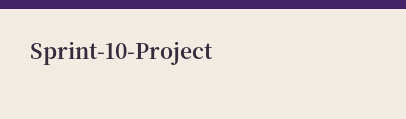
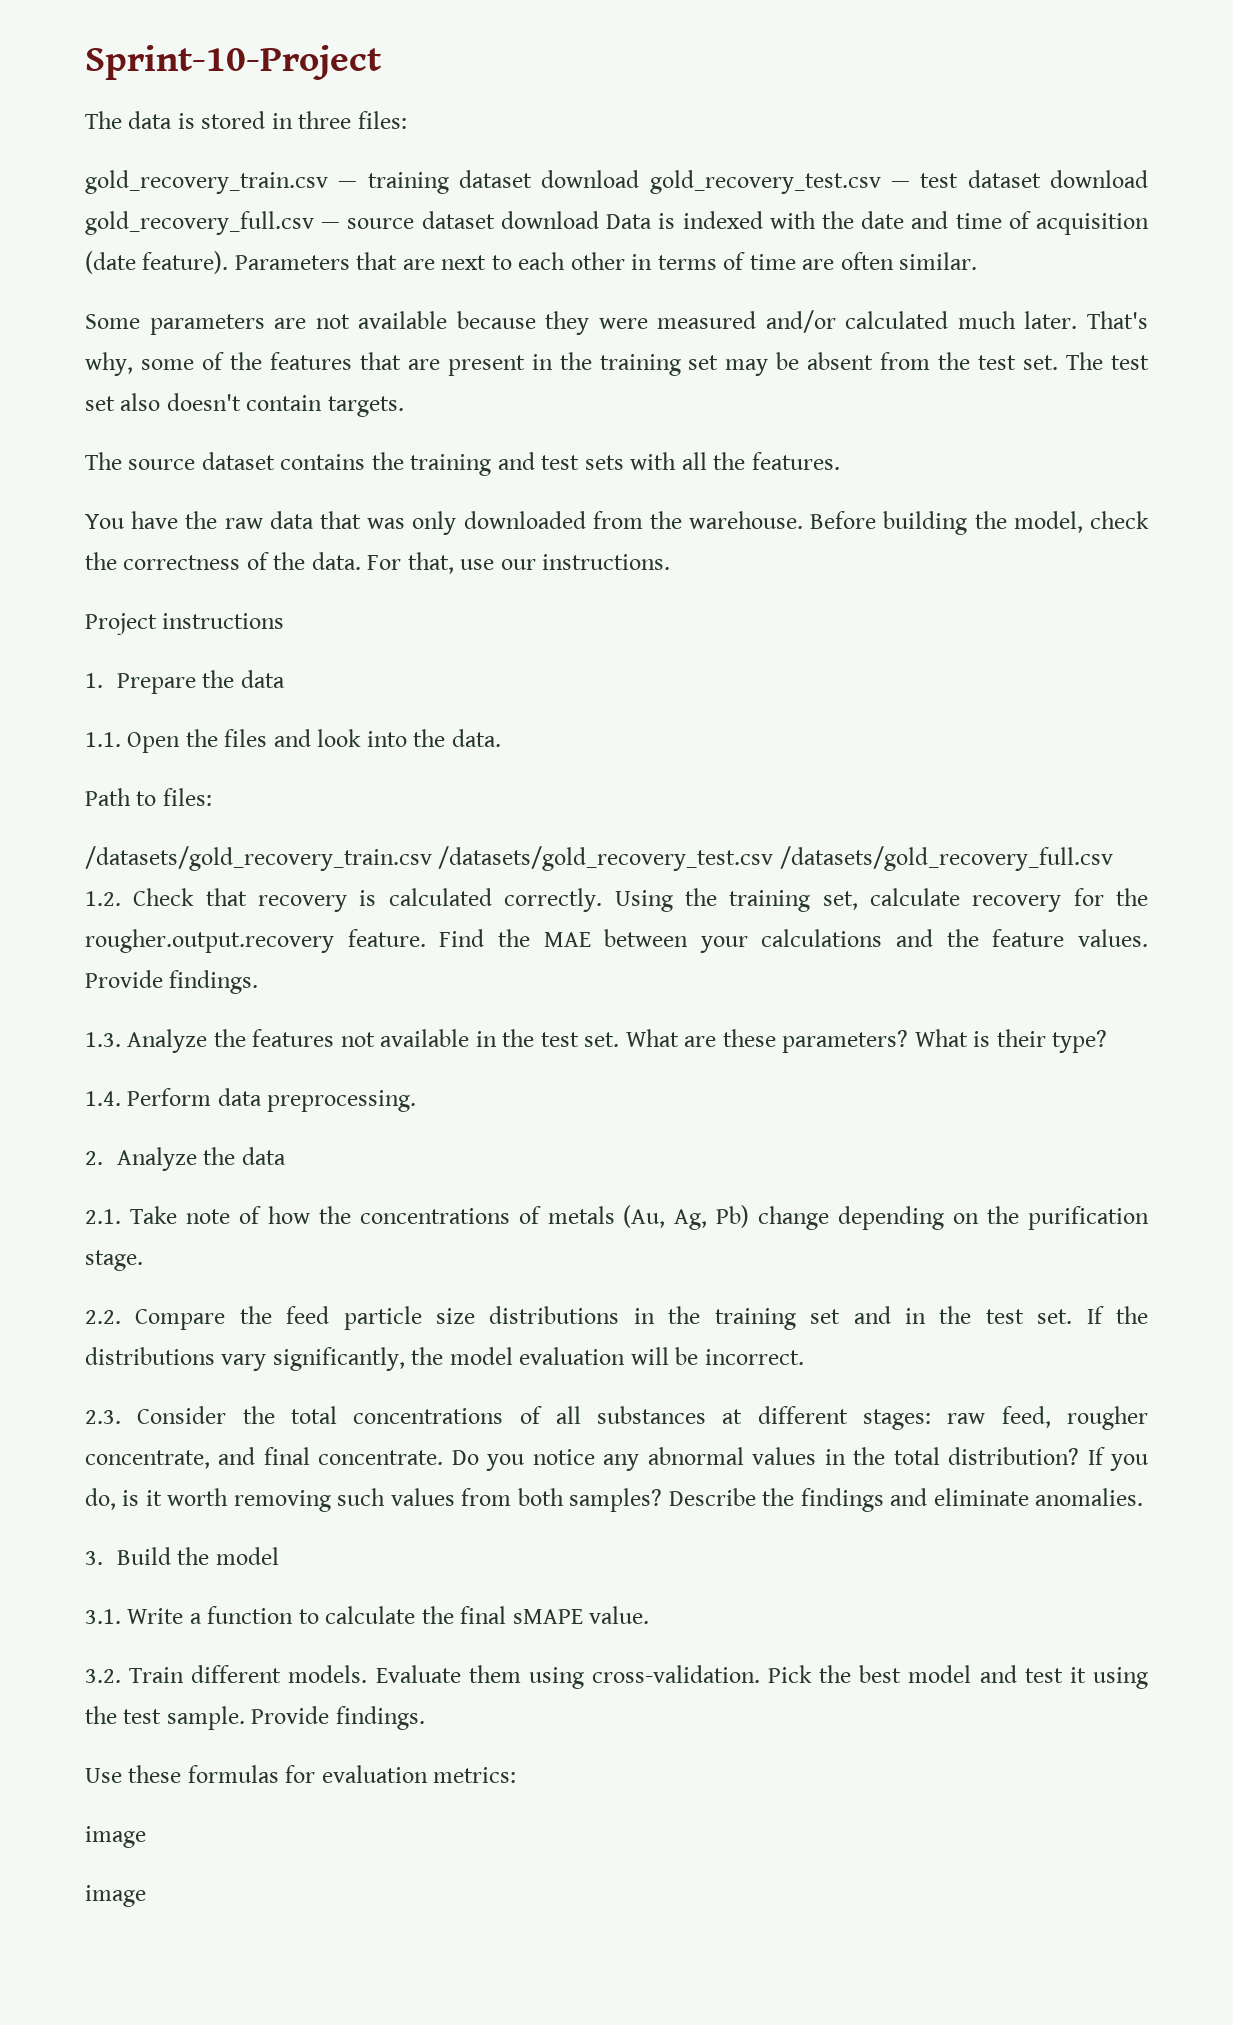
(213, 53) none -> [85,111,407,129] [85,170,1148,194] [85,211,1149,235] [85,251,978,274] [85,310,1148,335] [85,352,1150,376] [85,393,404,417] [85,452,840,476] [85,511,1149,535] [85,552,671,574] [85,613,285,635] [85,670,285,694] [85,729,501,753] [85,788,212,806] [85,846,1113,871] [85,888,1149,912] [85,929,1148,953] [85,970,259,994] [85,1029,1108,1053] [85,1088,417,1112] [85,1147,286,1171] [85,1205,1149,1230] [85,1250,143,1271] [85,1306,1148,1330] [85,1347,804,1371] [85,1406,1148,1430] [85,1447,1148,1471] [85,1488,1144,1512] [85,1547,279,1565] [85,1606,650,1624] [85,1665,1148,1689] [85,1706,425,1730] [85,1765,517,1783] [85,1826,146,1848] [85,1885,146,1907] // The data is stored in three files: // gold_recovery_train.csv — training dataset download gold_recovery_test.csv — test dataset download gold_recovery_full.csv — source dataset download Data is indexed with the date and time of acquisition (date feature). Parameters that are next to each other in terms of time are often similar. // Some parameters are not available because they were measured and/or calculated much later. That's why, some of the features that are present in the training set may be absent from the test set. The test set also doesn't contain targets. // The source dataset contains the training and test sets with all the features. // You have the raw data that was only downloaded from the warehouse. Before building the model, check the correctness of the data. For that, use our instructions. // Project instructions // 1. Prepare the data // 1.1. Open the files and look into the data. // Path to files: // /datasets/gold_recovery_train.csv /datasets/gold_recovery_test.csv /datasets/gold_recovery_full.csv 1.2. Check that recovery is calculated correctly. Using the training set, calculate recovery for the rougher.output.recovery feature. Find the MAE between your calculations and the feature values. Provide findings. // 1.3. Analyze the features not available in the test set. What are these parameters? What is their type? // 1.4. Perform data preprocessing. // 2. Analyze the data // 2.1. Take note of how the concentrations of metals (Au, Ag, Pb) change depending on the purification stage. // 2.2. Compare the feed particle size distributions in the training set and in the test set. If the distributions vary significantly, the model evaluation will be incorrect. // 2.3. Consider the total concentrations of all substances at different stages: raw feed, rougher concentrate, and final concentrate. Do you notice any abnormal values in the total distribution? If you do, is it worth removing such values from both samples? Describe the findings and eliminate anomalies. // 3. Build the model // 3.1. Write a function to calculate the final sMAPE value. // 3.2. Train different models. Evaluate them using cross-validation. Pick the best model and test it using the test sample. Provide findings. // Use these formulas for evaluation metrics: // image // image

